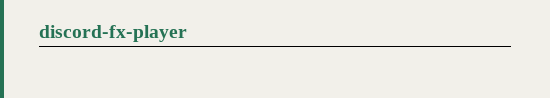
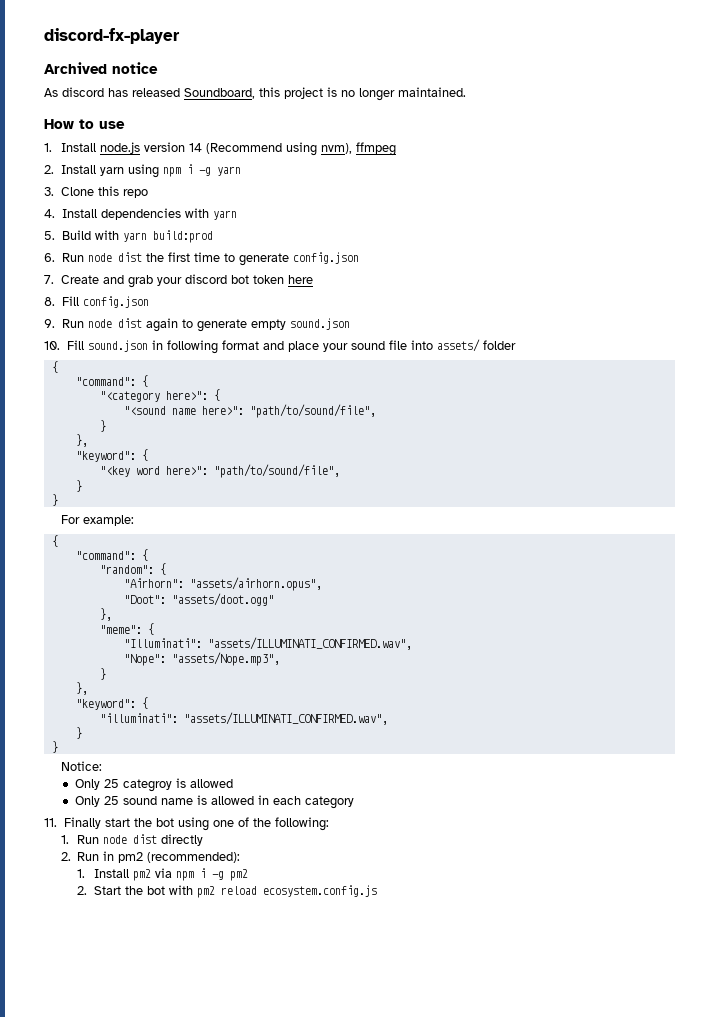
(187, 33) none -> [44,62,158,74] [44,87,466,101] [44,119,125,129] [44,142,396,156] [44,164,241,178] [44,186,148,198] [44,208,237,220] [44,230,213,243] [44,252,359,266] [44,274,313,288] [44,296,149,308] [44,318,350,332] [44,339,516,354] [51,361,58,373] [75,375,148,387] [99,389,220,402] [123,404,376,418] [99,420,106,432] [75,434,88,447] [75,449,148,462] [99,464,340,478] [75,480,82,492] [51,494,58,506] [60,515,134,526] [51,535,58,547] [75,549,148,561] [99,563,166,575] [123,577,322,591] [123,593,274,606] [99,608,112,621] [99,623,154,635] [123,637,412,650] [123,652,280,666] [99,668,106,680] [75,682,88,695] [75,697,148,710] [99,712,388,725] [75,727,82,739] [51,741,58,753] [60,761,102,771] [74,778,233,792] [74,795,354,809] [44,817,329,831] [60,834,204,846] [60,851,241,863] [77,868,248,881] [77,885,377,898] // Archived notice // As discord has released Soundboard, this project is no longer maintained. // How to use // 1. Install node.js version 14 (Recommend using nvm), ffmpeg // 2. Install yarn using npm i -g yarn // 3. Clone this repo // 4. Install dependencies with yarn // 5. Build with yarn build:prod // 6. Run node dist the first time to generate config.json // 7. Create and grab your discord bot token here // 8. Fill config.json // 9. Run node dist again to generate empty sound.json // 10. Fill sound.json in following format and place your sound file into assets/ folder // { // "command": { // "<category here>": { // "<sound name here>": "path/to/sound/file", // } // }, // "keyword": { // "<key word here>": "path/to/sound/file", // } // } // For example: // { // "command": { // "random": { // "Airhorn": "assets/airhorn.opus", // "Doot": "assets/doot.ogg" // }, // "meme": { // "Illuminati": "assets/ILLUMINATI_CONFIRMED.wav", // "Nope": "assets/Nope.mp3", // } // }, // "keyword": { // "illuminati": "assets/ILLUMINATI_CONFIRMED.wav", // } // } // Notice: // Only 25 categroy is allowed // Only 25 sound name is allowed in each category // 11. Finally start the bot using one of the following: // 1. Run node dist directly // 2. Run in pm2 (recommended): // 1. Install pm2 via npm i -g pm2 // 2. Start the bot with pm2 reload ecosystem.config.js

